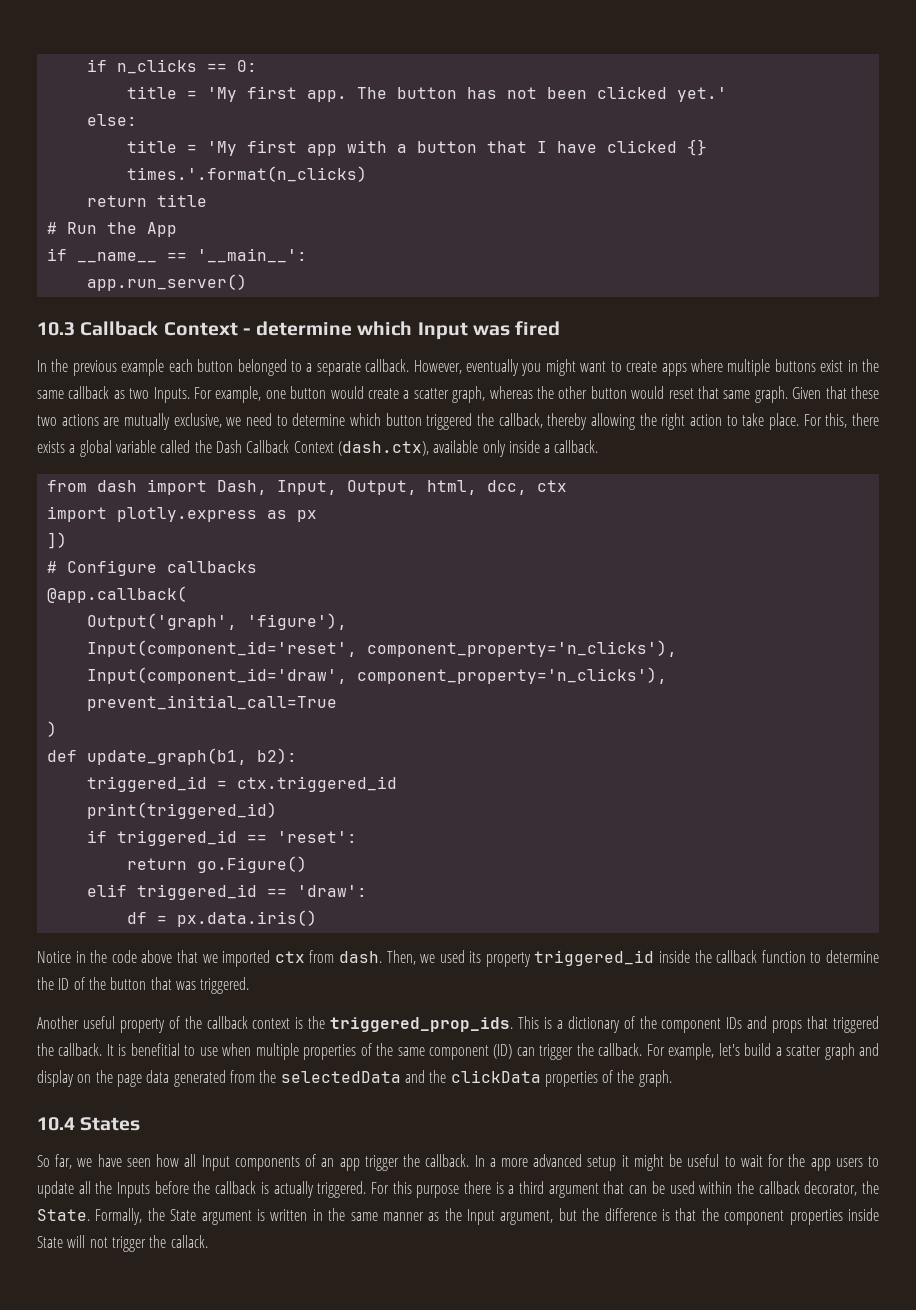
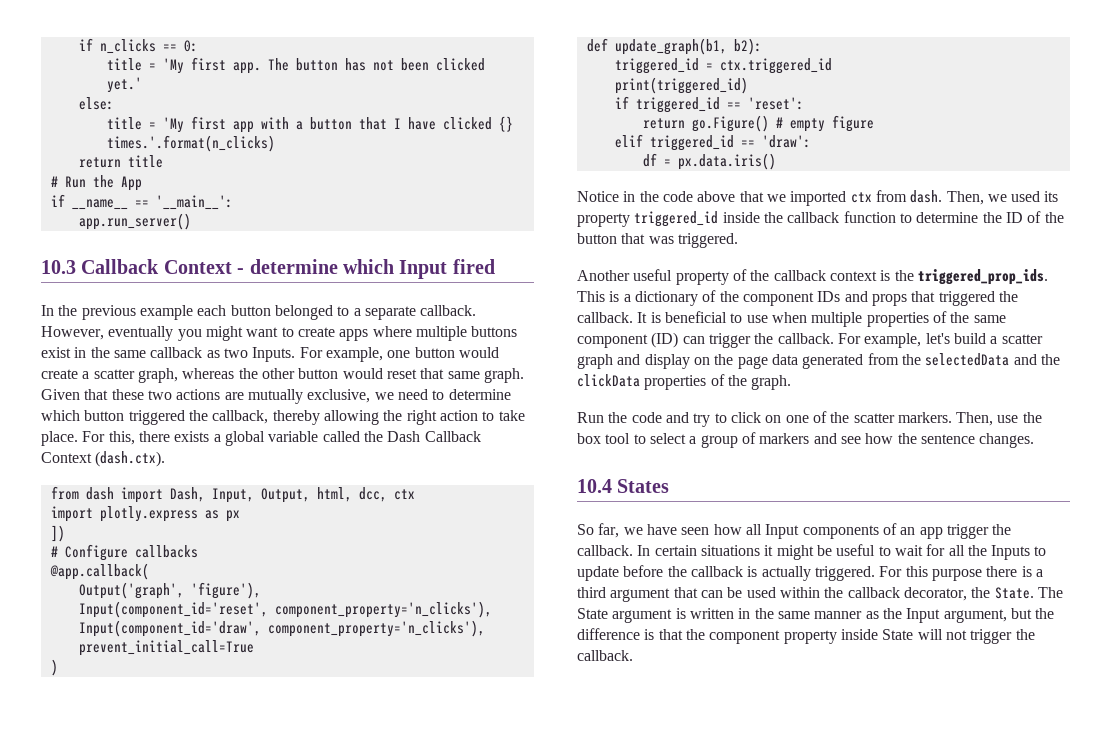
[472,325,510,336] was -> (448, 269) none
[337,440,599,457] (dash.ctx), available only inside a callback. -> [95,451,166,467] (dash.ctx).
(307, 864) none -> [775,115,874,132] # empty figure
[130,1043,180,1056] benefitial -> [664,311,727,323] beneficial
(672, 1078) none -> [577,411,1042,427] [577,432,1035,448] // Run the code and try to click on one of the scatter markers. Then, use the box tool to select a group of markers and see how the sentence changes.
[489,1154,617,1171] a more advanced setup -> [654,545,760,556] certain situations
[788,1154,880,1171] [37,1181,74,1198] the app users to update -> (946, 550) none
(151, 1190) none -> [1034,546,1047,556] [577,566,619,581] to update
[95,1208,165,1225] Formally, the -> [1037,587,1063,598] The
[789,1209,843,1225] properties -> [783,630,837,644] property
[170,1235,208,1248] callack. -> [577,650,633,661] callback.

